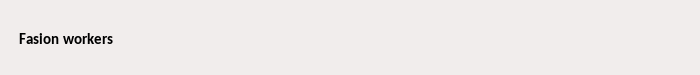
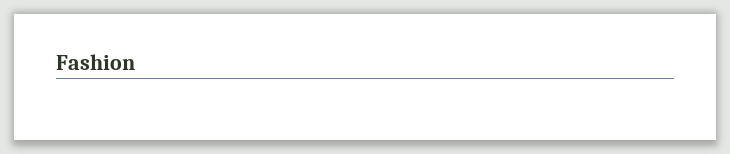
[19,33,114,44] Fasion workers -> [56,54,135,70] Fashion

